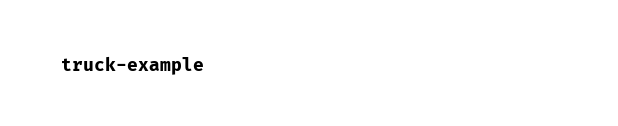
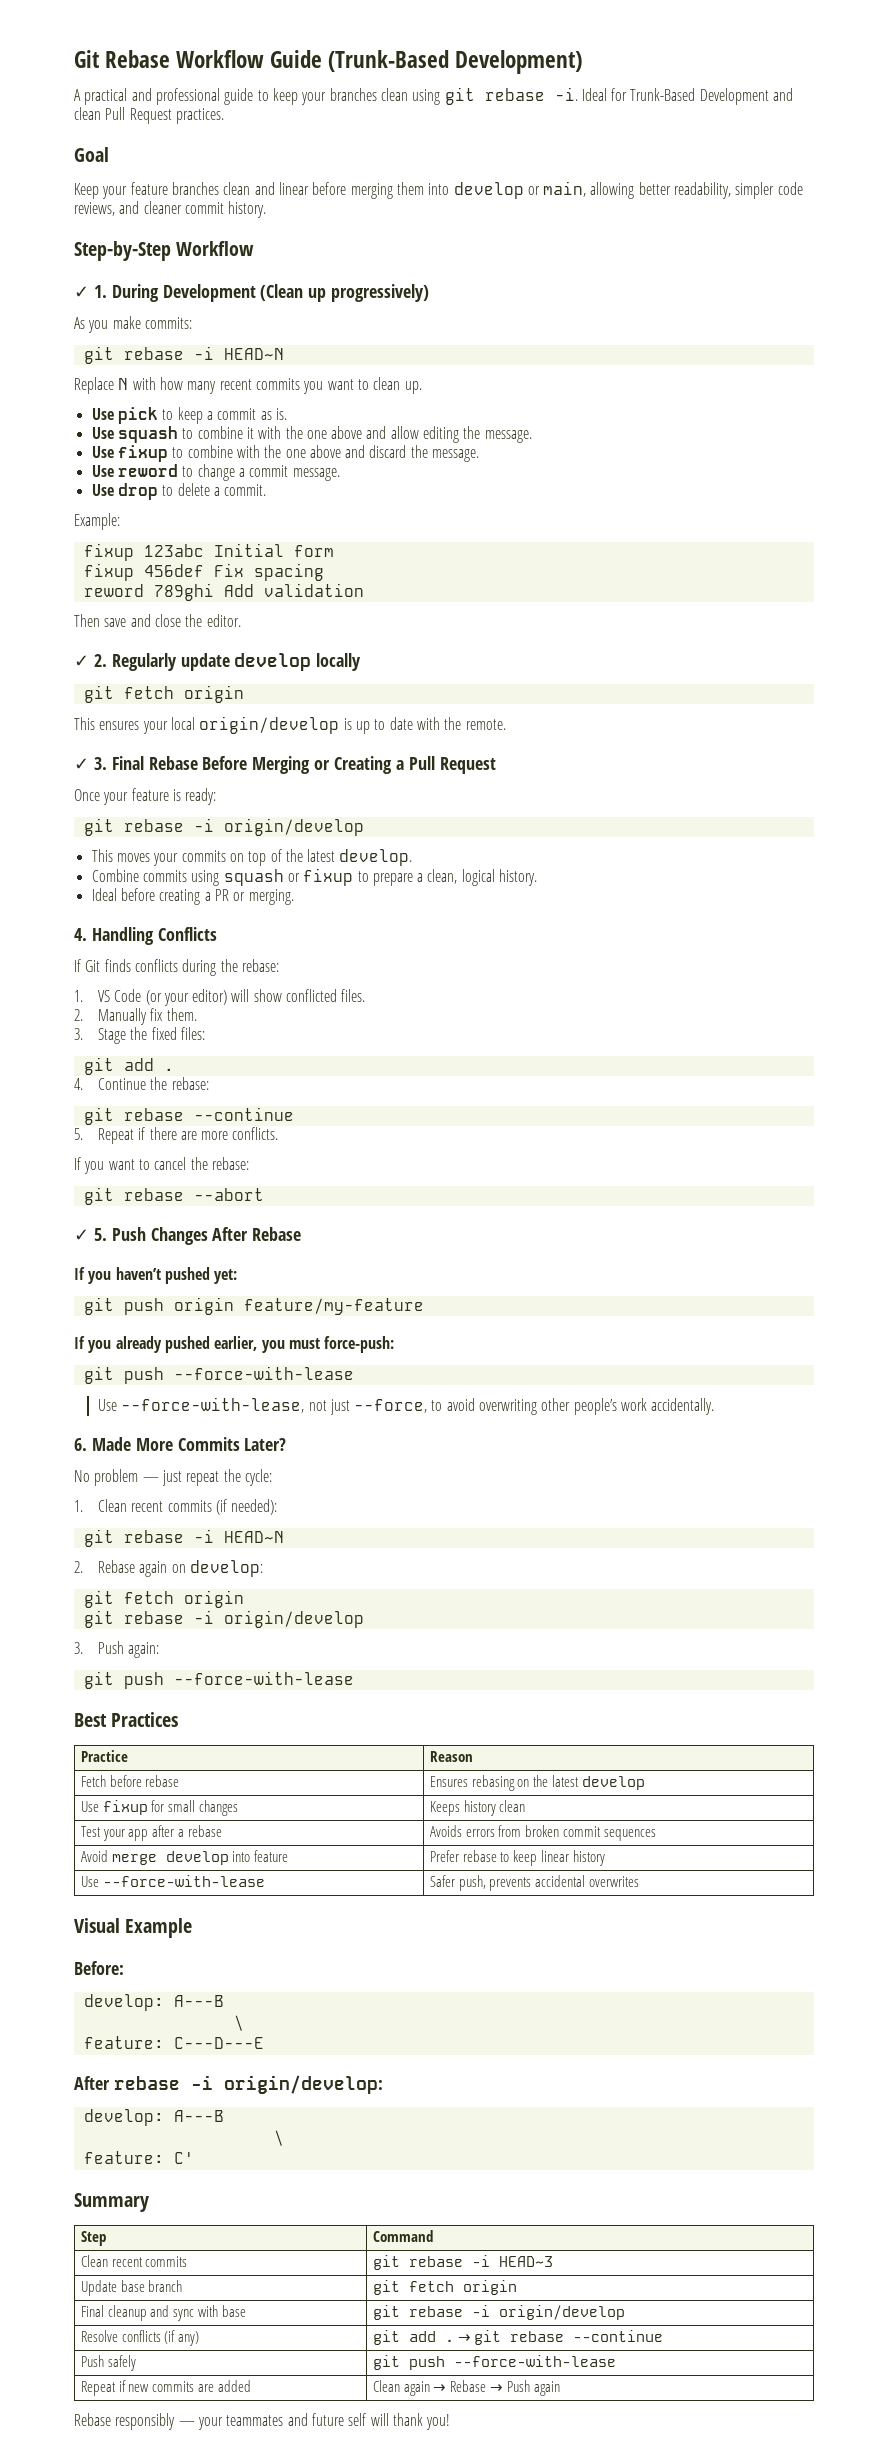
[61,56,204,75] truck-example -> [74,50,583,74] [74,87,794,105] [74,107,224,124] [74,147,109,162] [74,181,803,199] [74,201,267,218] [74,241,255,261] [74,284,430,302] [74,316,192,333] [83,346,284,364] [74,377,422,394] [91,407,287,424] [91,426,532,443] [91,445,480,462] [91,464,340,481] [91,483,267,500] [74,513,120,530] [83,543,334,561] [83,563,324,581] [83,583,364,601] [74,614,241,627] [74,653,362,671] [83,685,244,703] [74,716,506,734] [74,756,496,774] [74,788,217,805] [83,818,364,836] [91,849,413,866] [91,868,538,886] [91,888,294,905] [74,927,217,945] [74,959,279,976] [74,989,366,1006] [74,1008,197,1025] [74,1027,205,1044] [83,1057,174,1075] [74,1077,209,1090] [83,1107,294,1125] [74,1127,279,1144] [74,1157,249,1174] [83,1187,264,1205] [74,1227,302,1245] [74,1267,238,1284] [83,1297,424,1315] [74,1336,395,1353] [83,1366,354,1384] [97,1397,715,1415] [74,1437,287,1451] [74,1469,272,1486] [74,1499,278,1515] [83,1529,284,1547] [74,1560,263,1577] [83,1590,244,1608] [83,1610,364,1628] [74,1641,160,1658] [83,1671,354,1689] [74,1712,179,1727] [80,1750,128,1762] [429,1751,473,1762] [80,1775,180,1787] [429,1775,646,1791] [80,1800,239,1816] [429,1800,526,1816] [80,1825,223,1841] [429,1825,657,1841] [80,1850,289,1865] [429,1850,606,1866] [80,1875,265,1887] [429,1875,640,1891] [74,1918,193,1938] [74,1961,124,1975] [83,1994,224,2011] [233,2015,244,2031] [83,2036,264,2049] [74,2075,383,2094] [83,2109,224,2126] [273,2130,284,2146] [83,2151,194,2164] [74,2193,149,2212] [80,2231,106,2246] [372,2230,433,2242] [80,2255,188,2267] [372,2255,553,2270] [80,2280,183,2296] [372,2280,517,2295] [80,2305,247,2321] [372,2305,625,2320] [80,2330,200,2346] [372,2330,664,2345] [80,2355,136,2371] [372,2355,616,2370] [80,2380,252,2396] [372,2380,561,2396] [74,2413,451,2430] Git Rebase Workflow Guide (Trunk-Based Development) // A practical and professional guide to keep your branches clean using git rebase -i. Ideal for Trunk-Based Development and clean Pull Request practices. // Goal // Keep your feature branches clean and linear before merging them into develop or main, allowing better readability, simpler code reviews, and cleaner commit history. // Step-by-Step Workflow // ✓ 1. During Development (Clean up progressively) // As you make commits: // git rebase -i HEAD~N // Replace N with how many recent commits you want to clean up. // Use pick to keep a commit as is. // Use squash to combine it with the one above and allow editing the message. // Use fixup to combine with the one above and discard the message. // Use reword to change a commit message. // Use drop to delete a commit. // Example: // fixup 123abc Initial form // fixup 456def Fix spacing // reword 789ghi Add validation // Then save and close the editor. // ✓ 2. Regularly update develop locally // git fetch origin // This ensures your local origin/develop is up to date with the remote. // ✓ 3. Final Rebase Before Merging or Creating a Pull Request // Once your feature is ready: // git rebase -i origin/develop // This moves your commits on top of the latest develop. // Combine commits using squash or fixup to prepare a clean, logical history. // Ideal before creating a PR or merging. // 4. Handling Conflicts // If Git finds conflicts during the rebase: // 1. VS Code (or your editor) will show conflicted files. // 2. Manually fix them. // 3. Stage the fixed files: // git add . // 4. Continue the rebase: // git rebase --continue // 5. Repeat if there are more conflicts. // If you want to cancel the rebase: // git rebase --abort // ✓ 5. Push Changes After Rebase // If you haven’t pushed yet: // git push origin feature/my-feature // If you already pushed earlier, you must force-push: // git push --force-with-lease // Use --force-with-lease, not just --force, to avoid overwriting other people’s work accidentally. // 6. Made More Commits Later? // No problem — just repeat the cycle: // 1. Clean recent commits (if needed): // git rebase -i HEAD~N // 2. Rebase again on develop: // git fetch origin // git rebase -i origin/develop // 3. Push again: // git push --force-with-lease // Best Practices // Practice | Reason // Fetch before rebase | Ensures rebasing on the latest develop // Use fixup for small changes | Keeps history clean // Test your app after a rebase | Avoids errors from broken commit sequences // Avoid merge develop into feature | Prefer rebase to keep linear history // Use --force-with-lease | Safer push, prevents accidental overwrites // Visual Example // Before: // develop: A---B // \ // feature: C---D---E // After rebase -i origin/develop: // develop: A---B // \ // feature: C' // Summary // Step | Command // Clean recent commits | git rebase -i HEAD~3 // Update base branch | git fetch origin // Final cleanup and sync with base | git rebase -i origin/develop // Resolve conflicts (if any) | git add . → git rebase --continue // Push safely | git push --force-with-lease // Repeat if new commits are added | Clean again → Rebase → Push again // Rebase responsibly — your teammates and future self will thank you!

